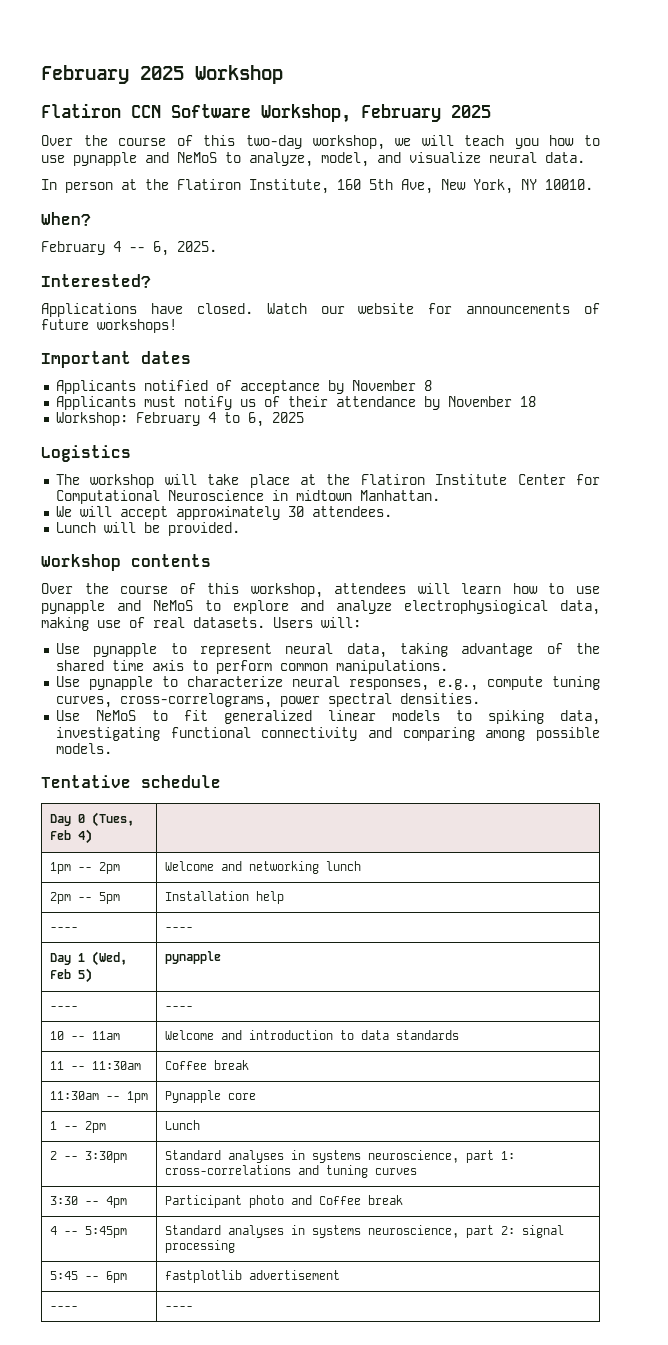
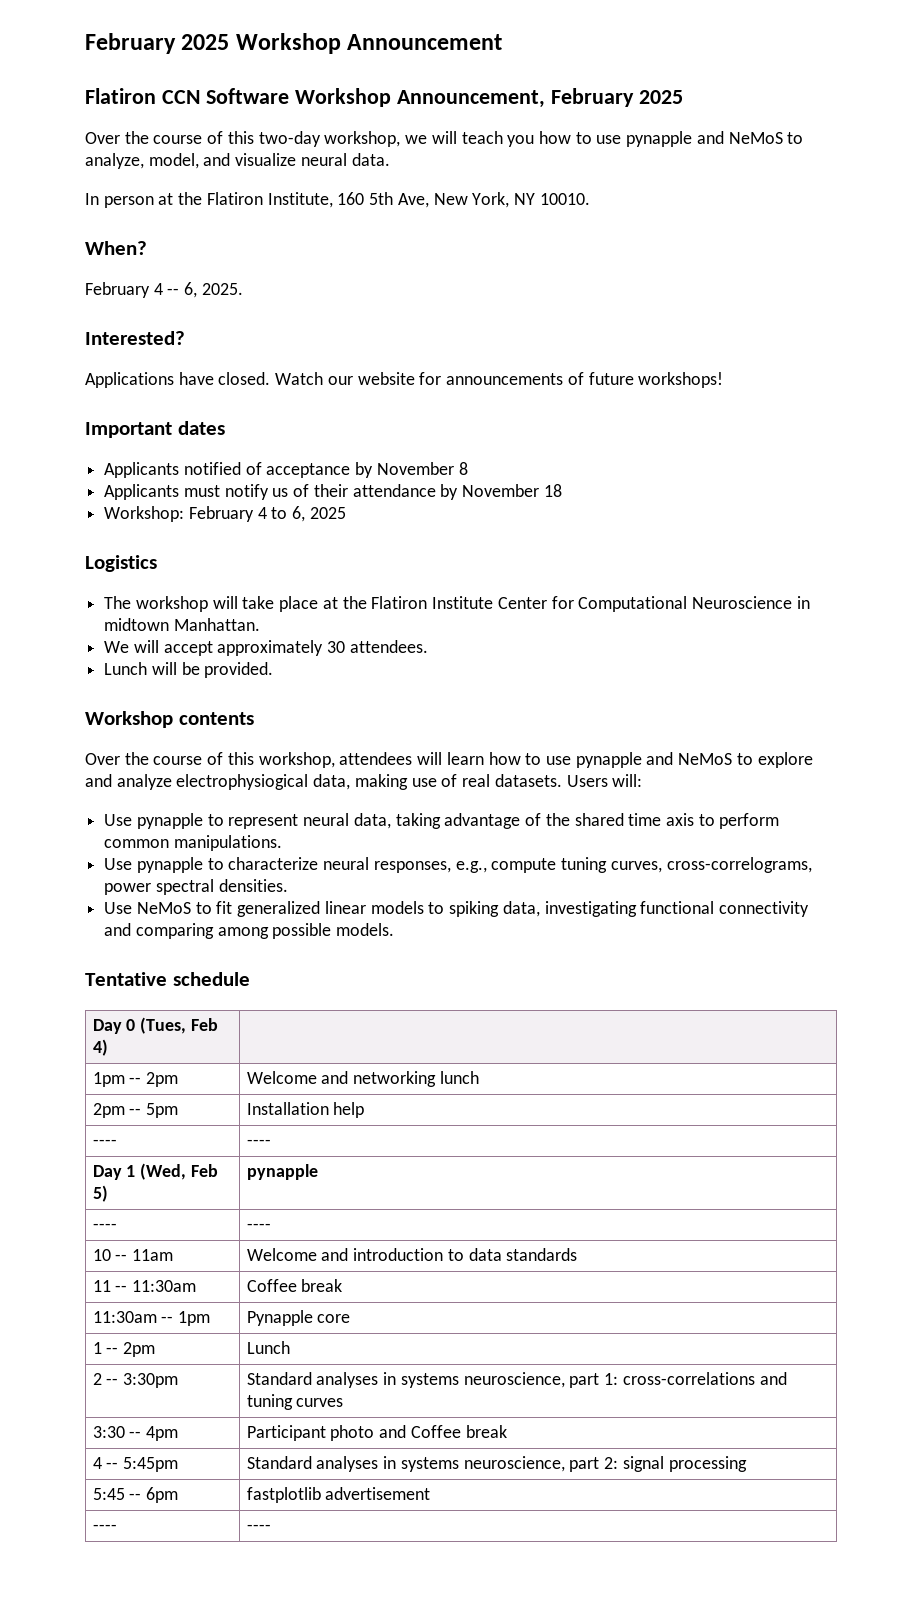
(283, 74) none -> [347,34,503,50] Announcement
[261,104,351,123] Workshop, -> [294,88,545,108] Workshop Announcement,

